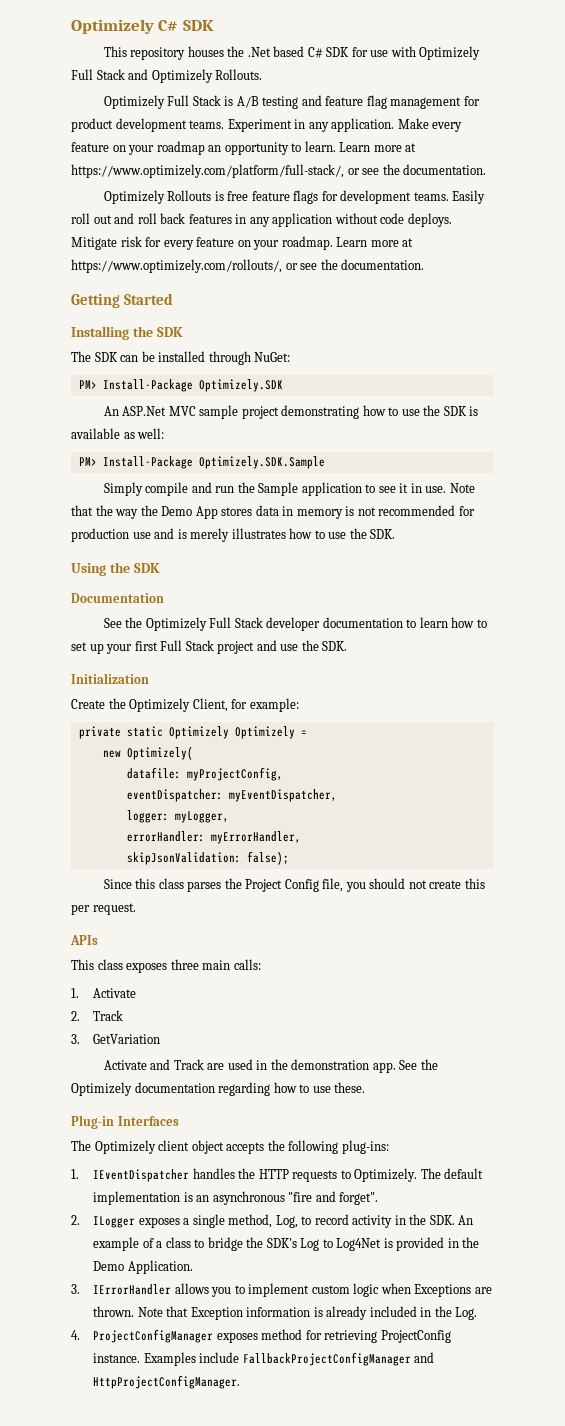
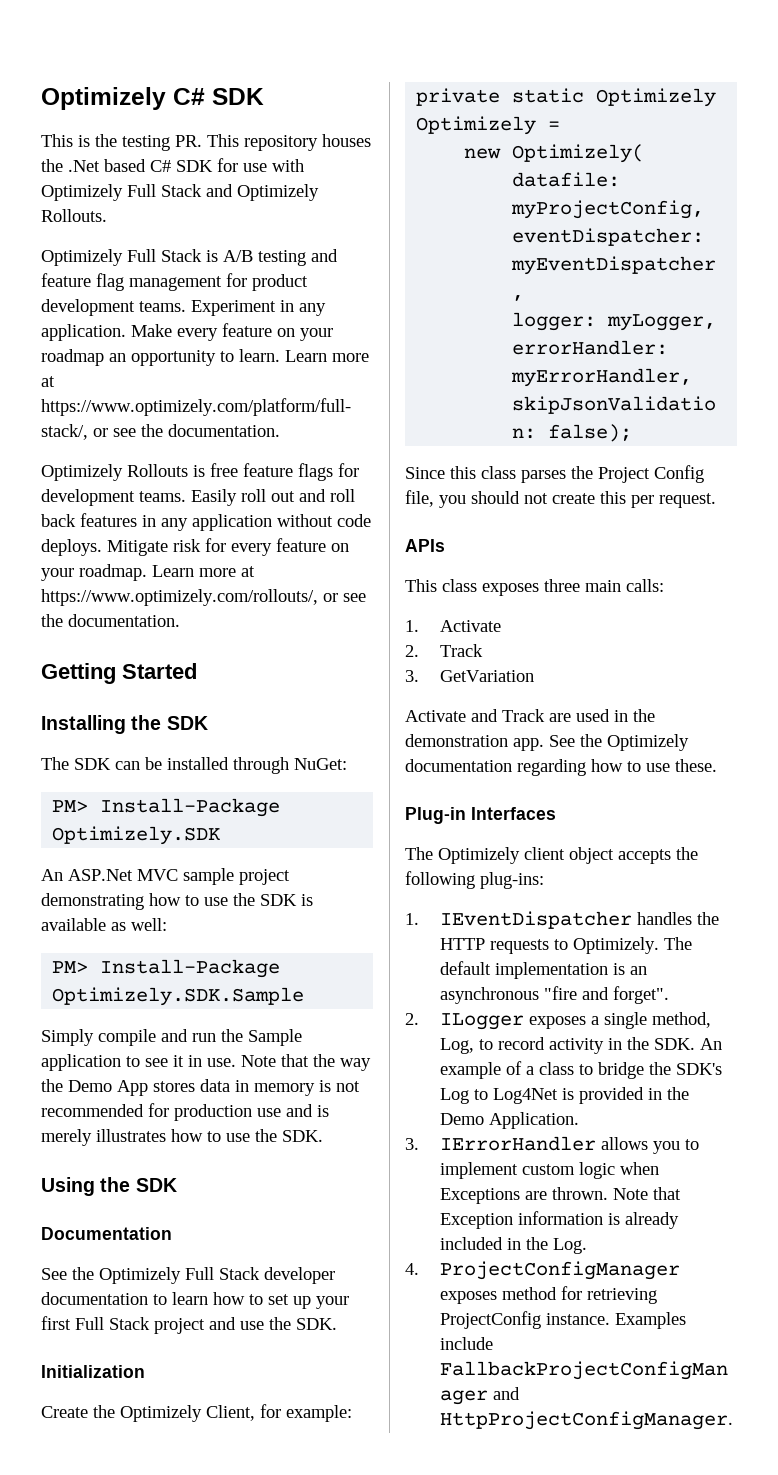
(127, 51) none -> [78,134,239,151] is the testing PR. This

